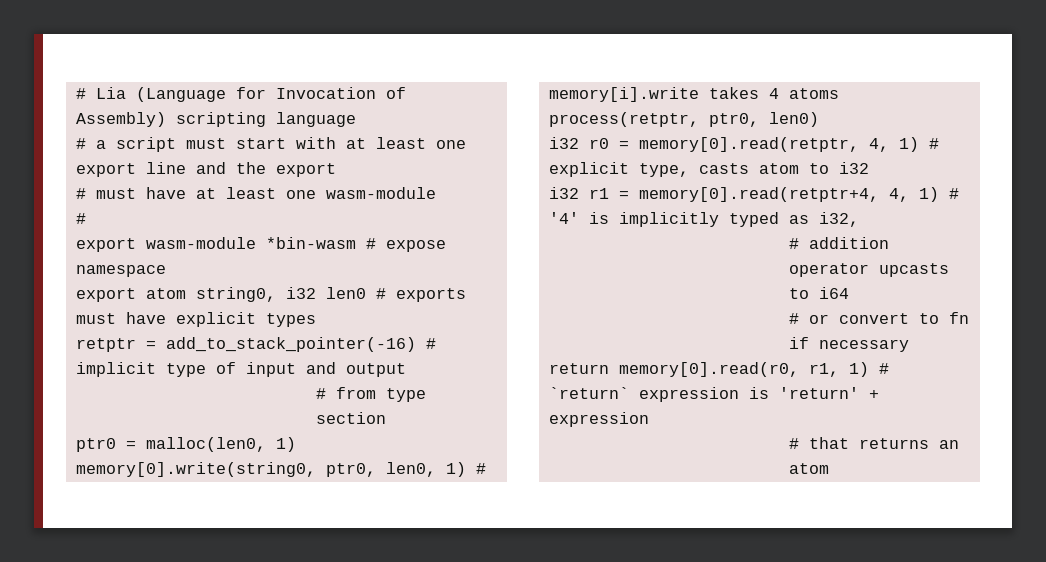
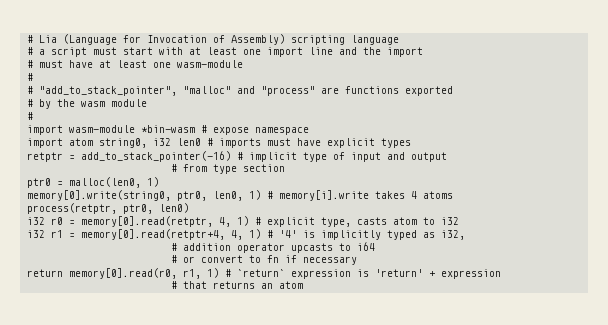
[76,163,137,177] export -> [266,47,303,57] import
[276,163,337,177] export -> [386,47,423,57] import
[76,238,137,252] export -> [26,86,453,96] [26,99,147,109] [26,112,33,120] [26,125,63,135] # "add_to_stack_pointer", "malloc" and "process" are functions exported // # by the wasm module // # // import
[76,288,137,302] export -> [26,138,63,148] import
[396,288,467,302] exports -> [218,138,261,148] imports

